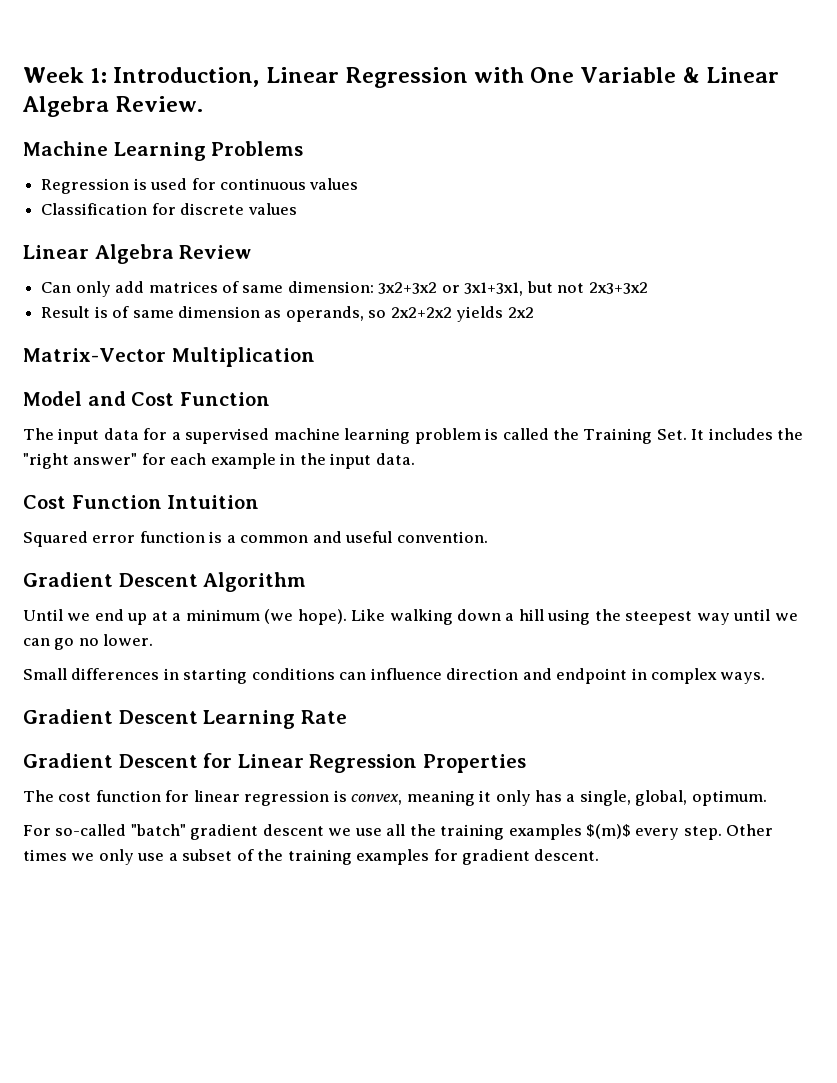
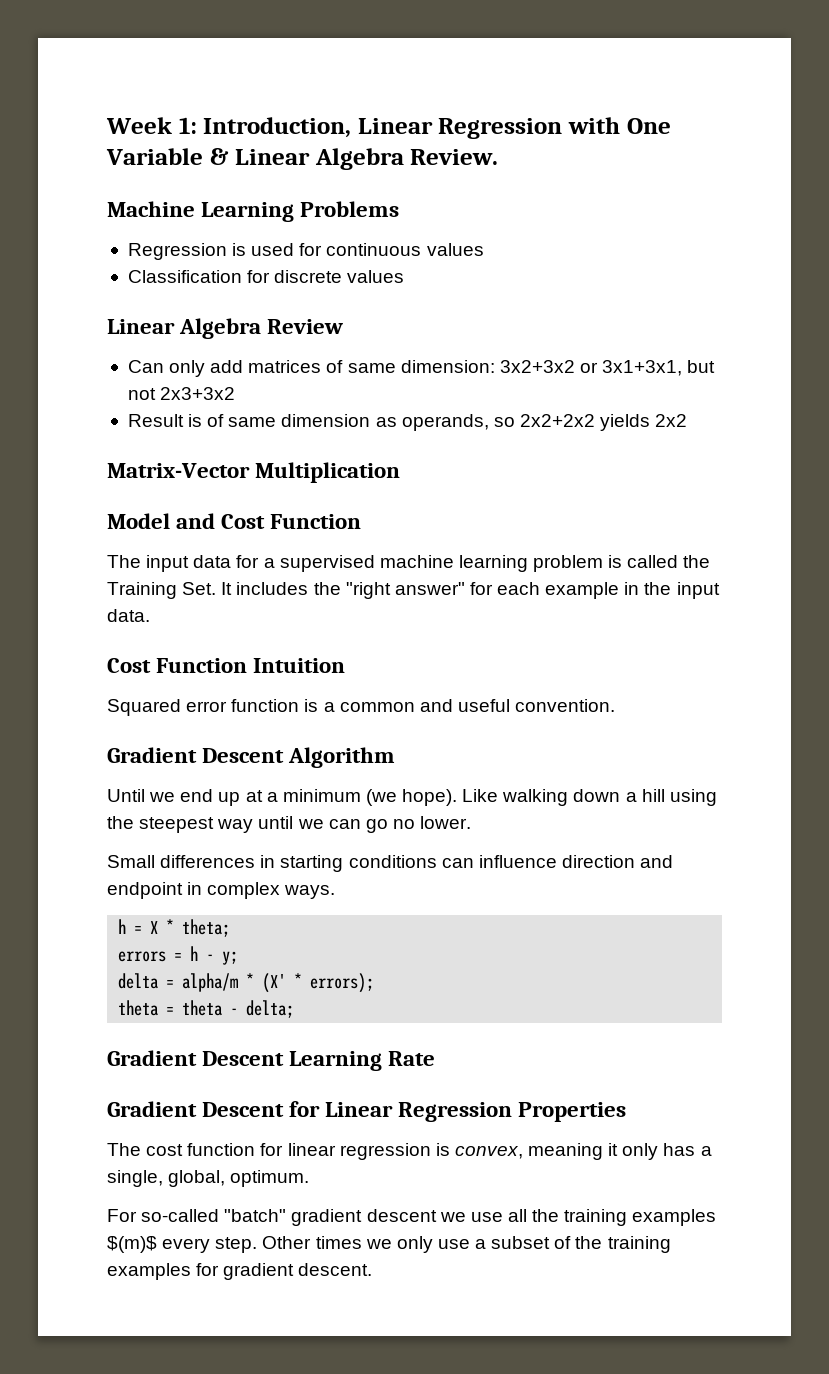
(766, 678) none -> [118,919,231,937] [118,946,239,965] [118,973,375,993] [118,1000,295,1018] // h = X * theta; // errors = h - y; // delta = alpha/m * (X' * errors); // theta = theta - delta;

